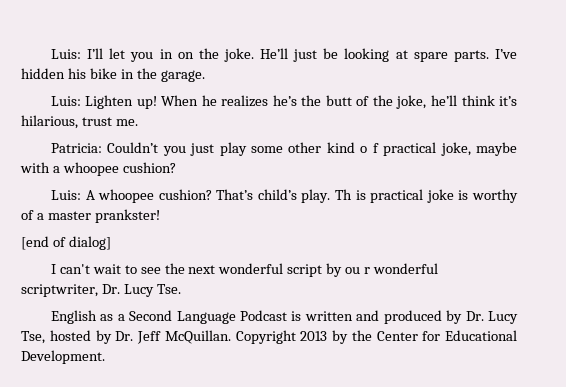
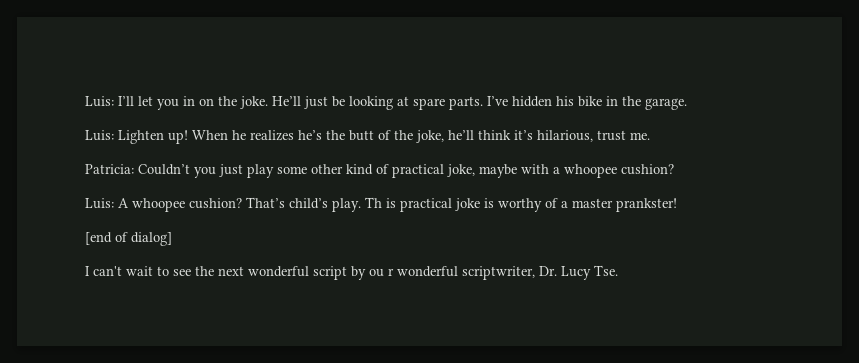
[360,143,379,153] o f -> [376,164,389,174] of
[50,310,518,324] [21,330,517,344] [21,350,105,364] // English as a Second Language Podcast is written and produced by Dr. Lucy Tse, hosted by Dr. Jeff McQuillan. Copyright 2013 by the Center for Educational Development. -> (618, 270) none

